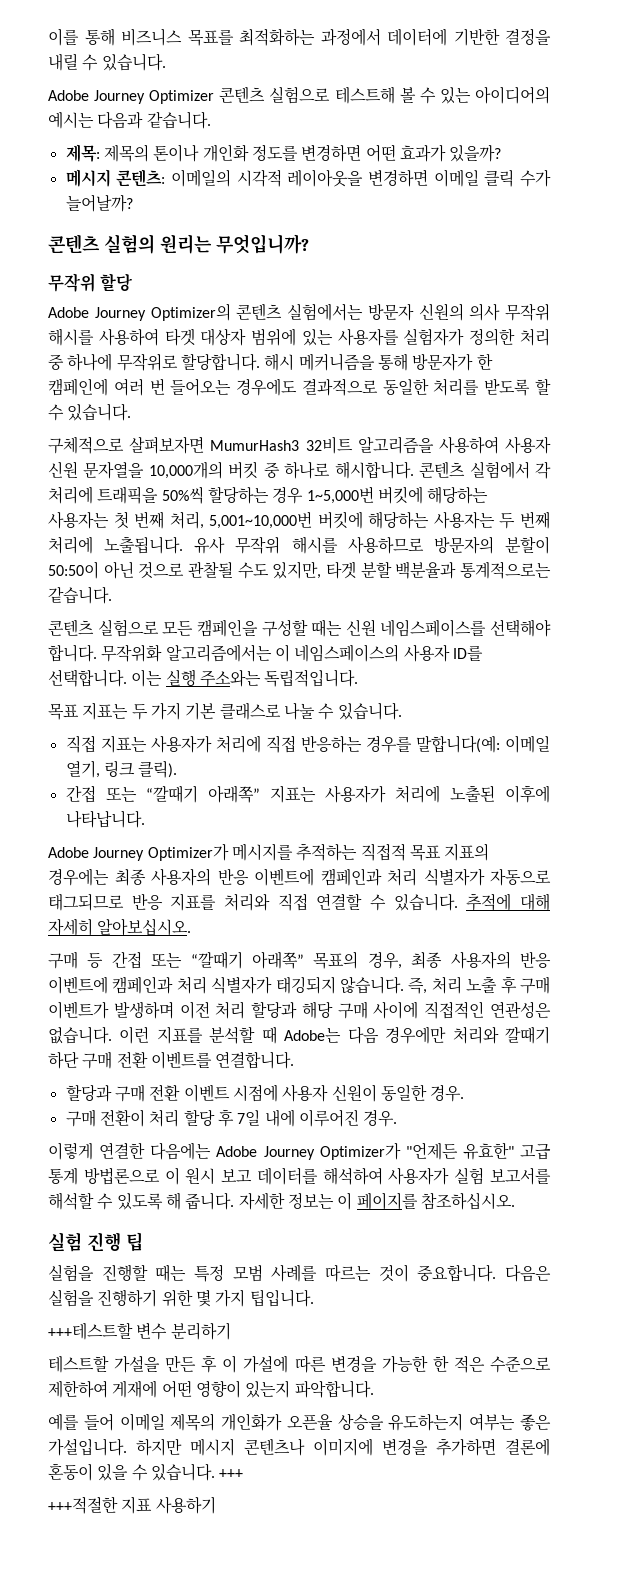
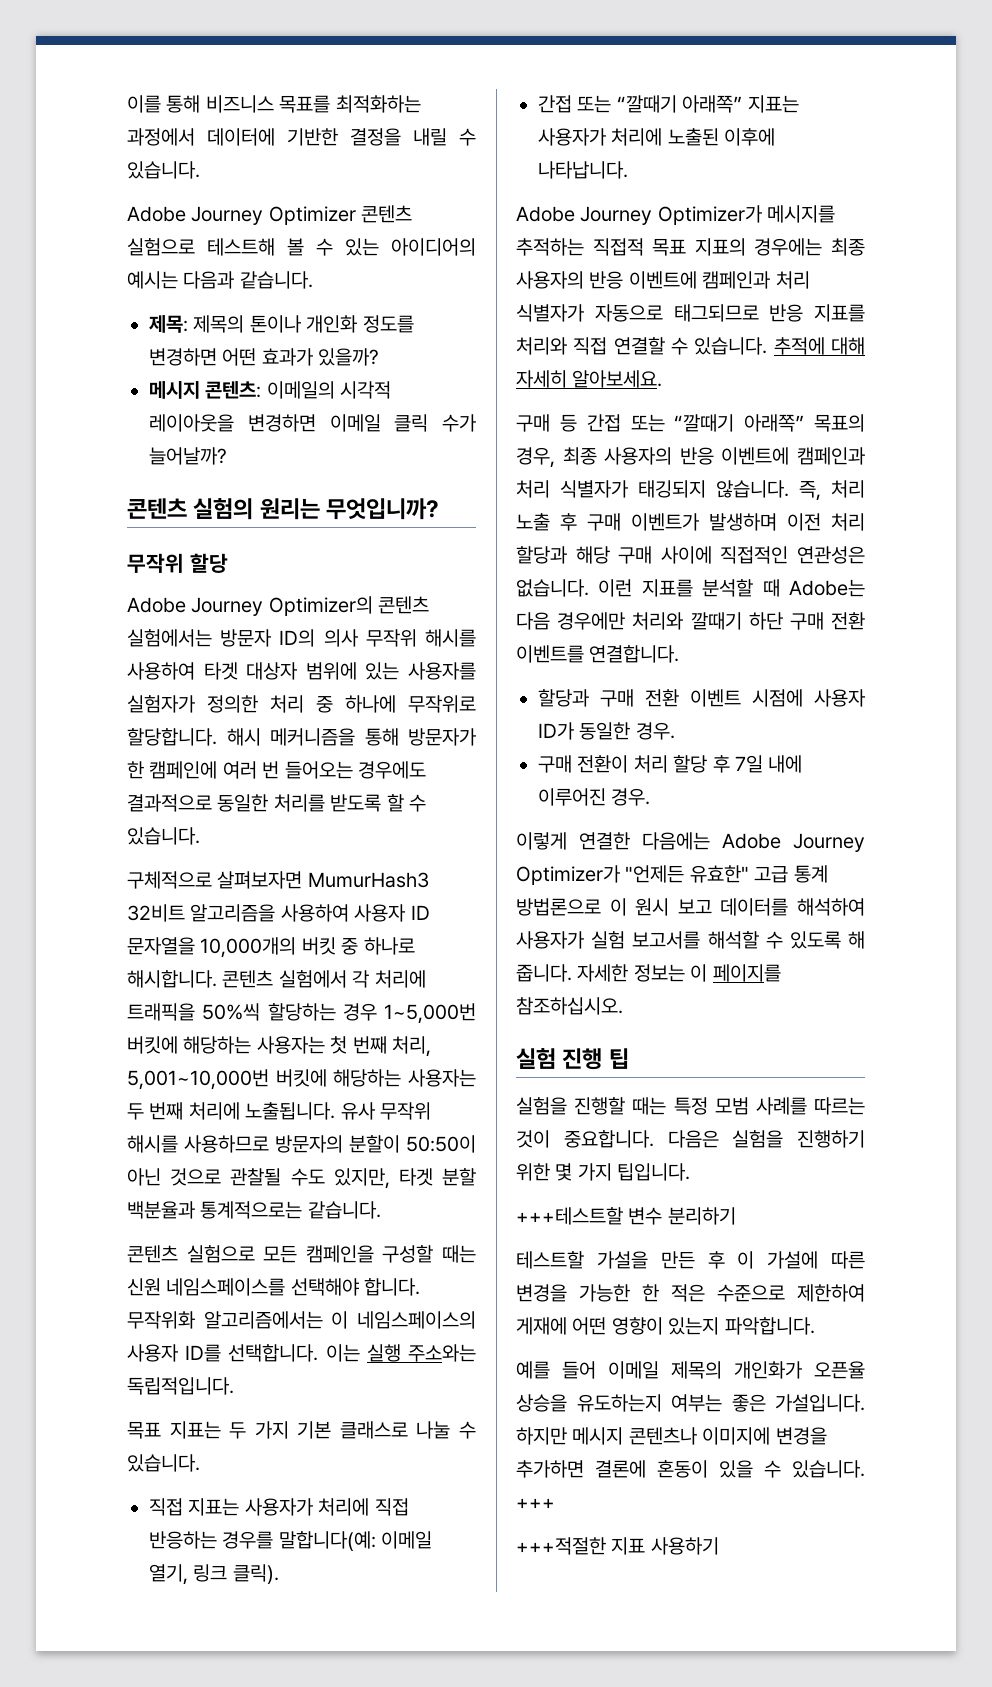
[418,303,464,321] 신원의 -> [279,629,316,647] ID의
[48,461,78,478] 신원 -> [410,905,430,920] ID
[97,918,192,936] 알아보십시오. -> [572,370,663,388] 알아보세요.
[331,1084,377,1102] 신원이 -> [538,722,574,740] ID가

